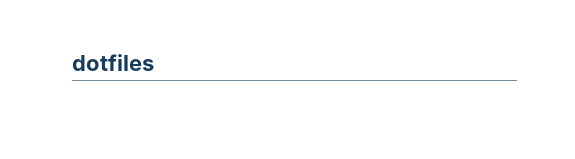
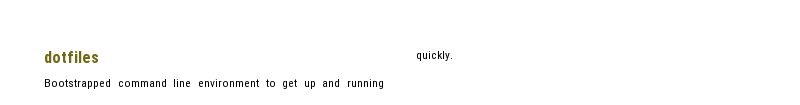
(154, 62) none -> [44,79,384,89] [416,51,453,61] // Bootstrapped command line environment to get up and running quickly.

